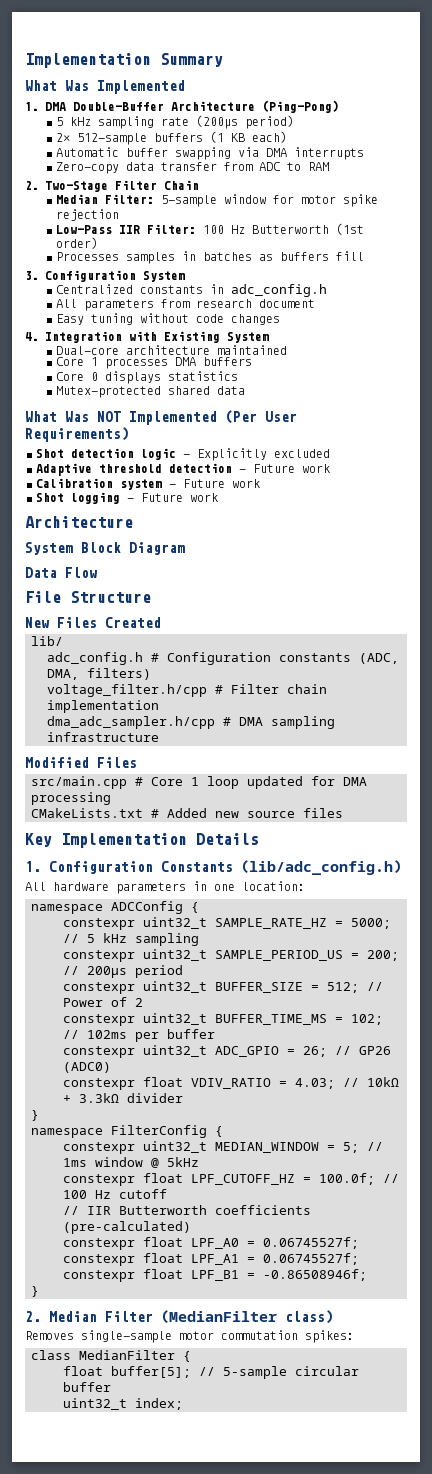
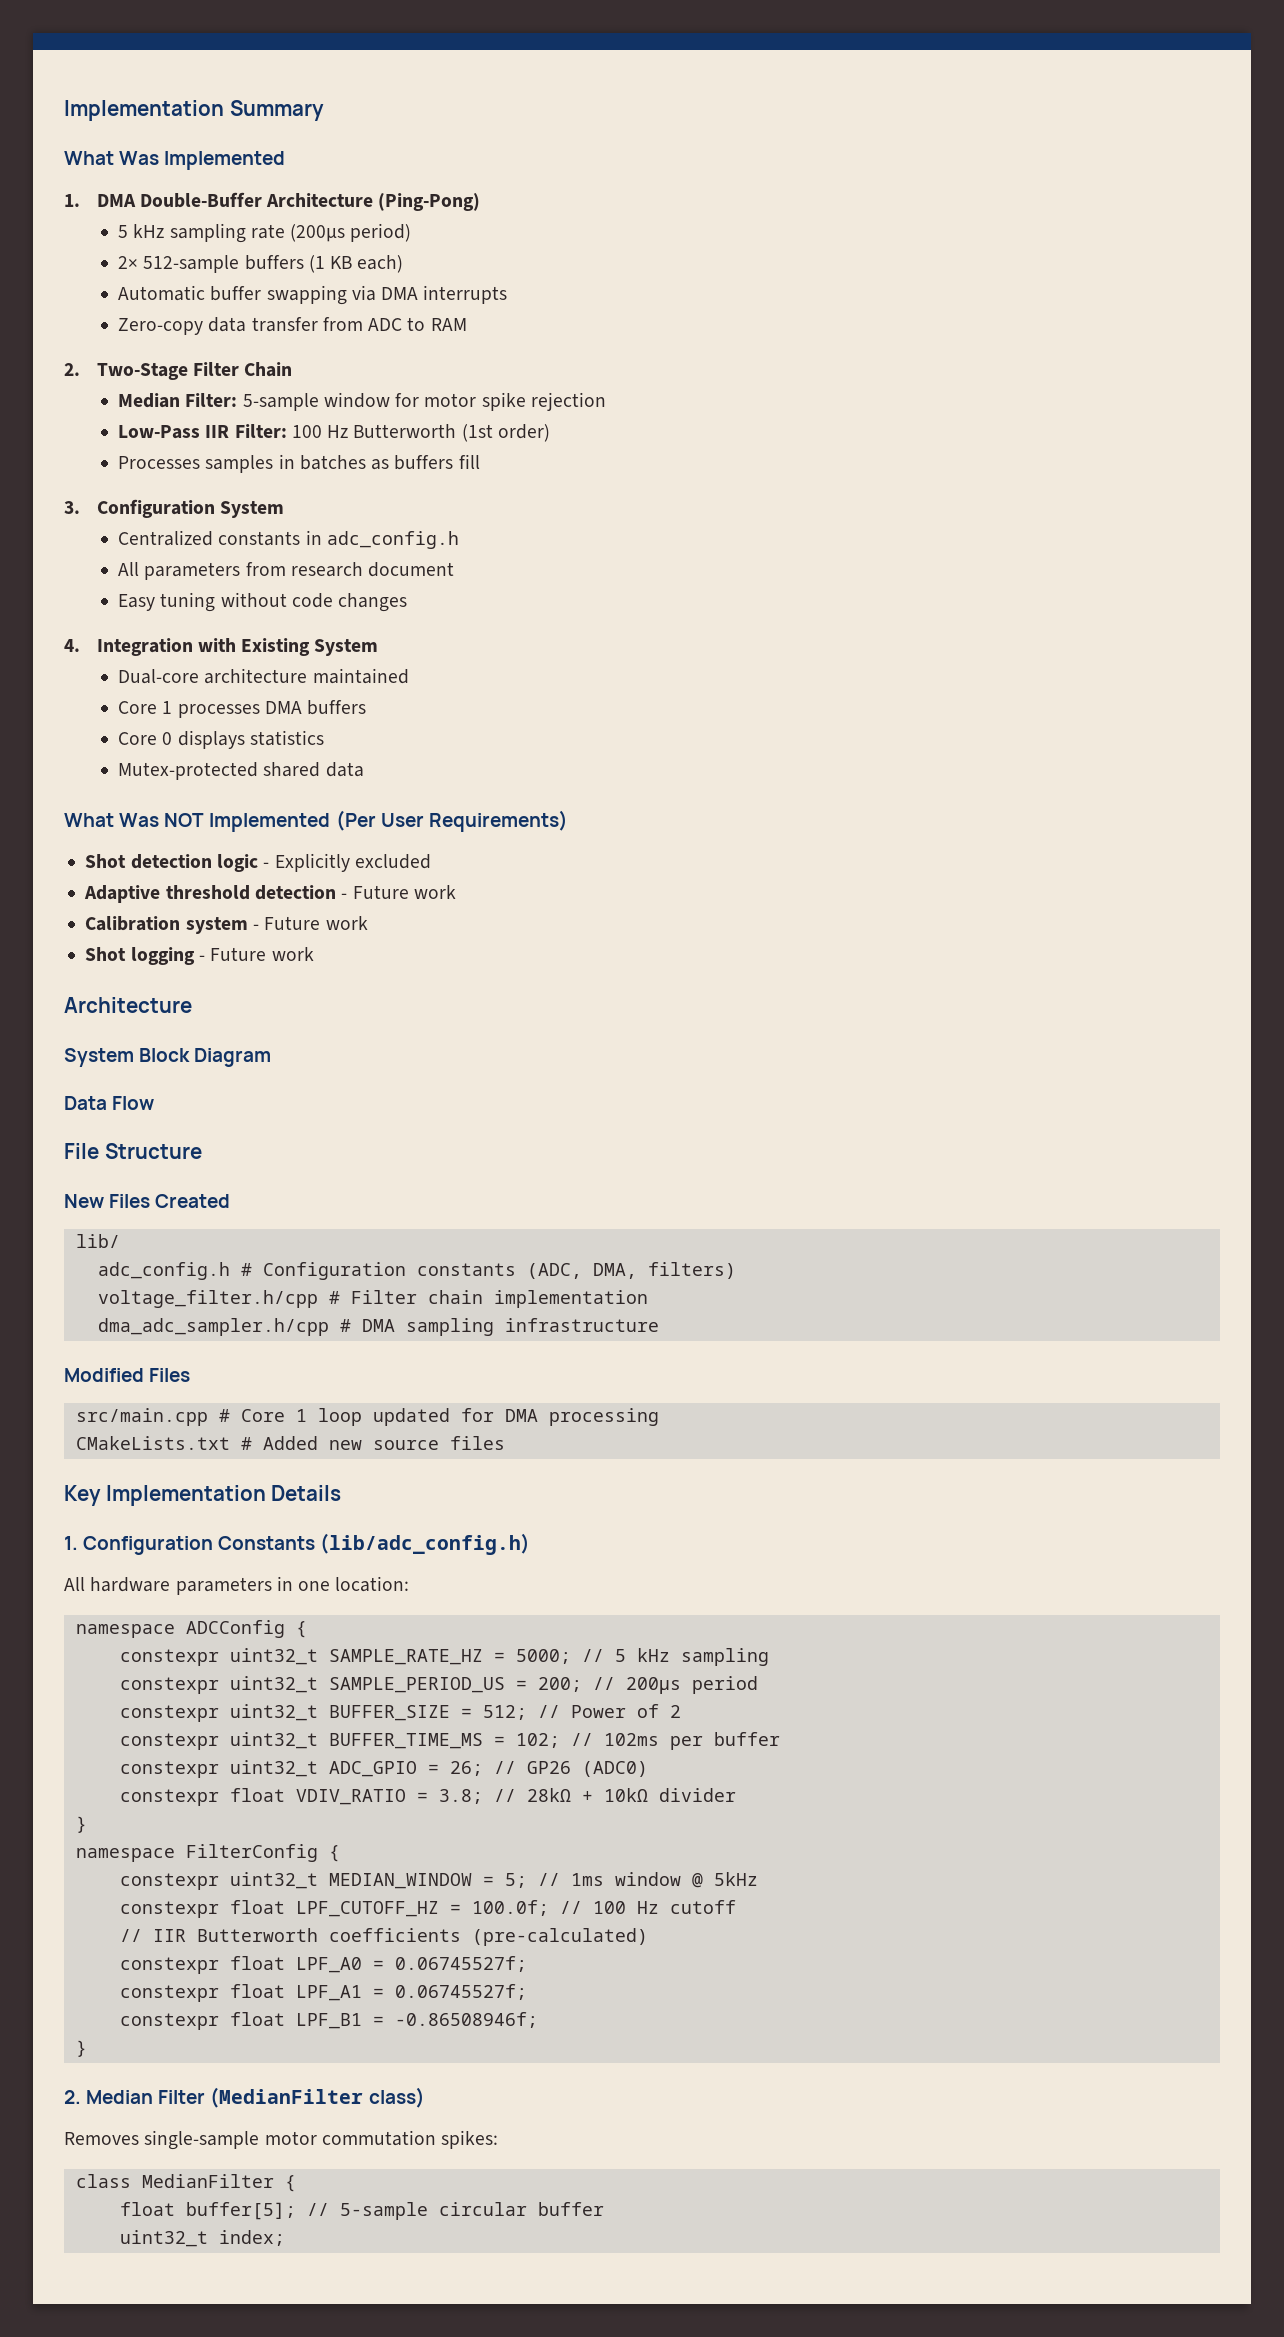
[295,1077,399,1089] [63,1093,119,1103] 4.03; // 10kΩ + 3.3kΩ -> [438,1788,648,1804] 3.8; // 28kΩ + 10kΩ

